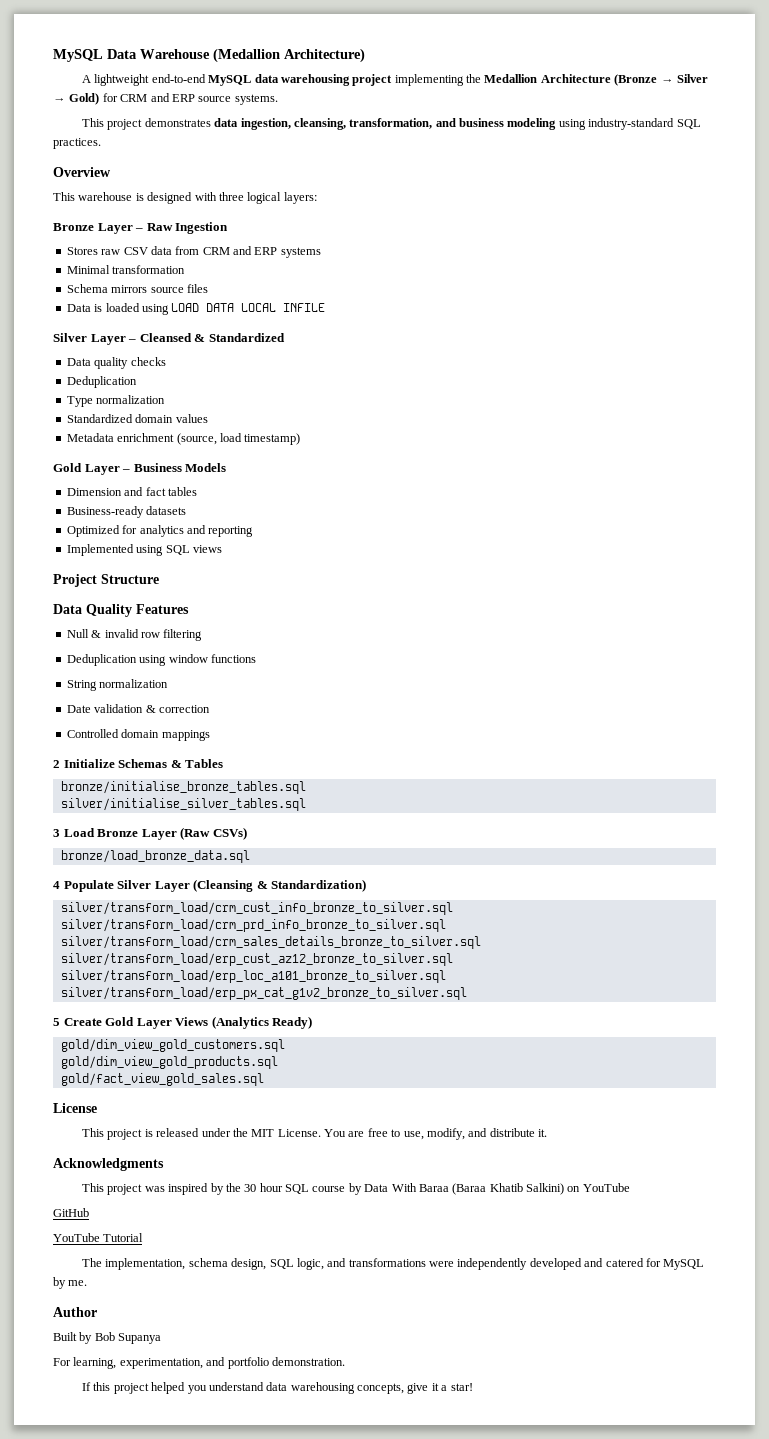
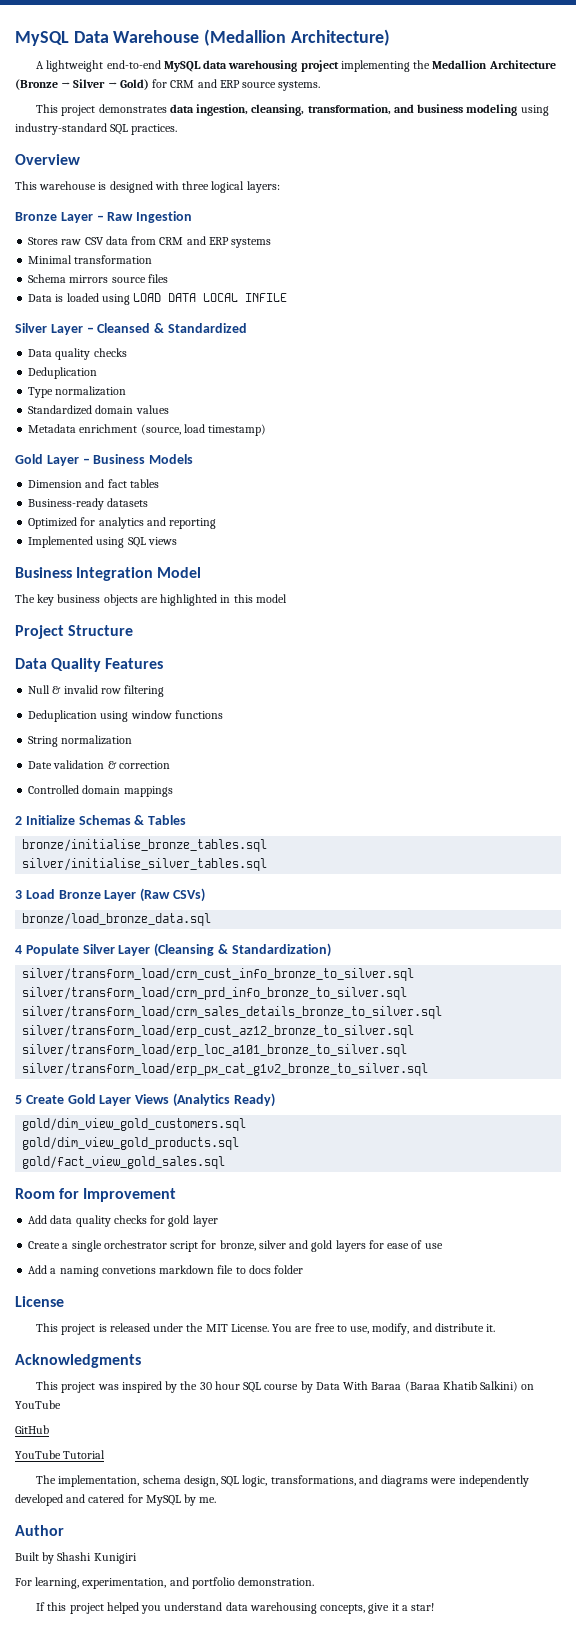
(222, 549) none -> [15,567,202,581] [15,594,287,606] // Business Integration Model // The key business objects are highlighted in this model
(264, 1079) none -> [15,1188,177,1202] [28,1215,218,1227] [28,1240,443,1252] [28,1265,304,1277] // Room for Improvement // Add data quality checks for gold layer // Create a single orchestrator script for bronze, silver and gold layers for ease of use // Add a naming convetions markdown file to docs folder
[327,1258,426,1267] and transformations -> [270,1475,429,1487] transformations, and diagrams
[94,1332,162,1344] Bob Supanya -> [57,1552,137,1564] Shashi Kunigiri

